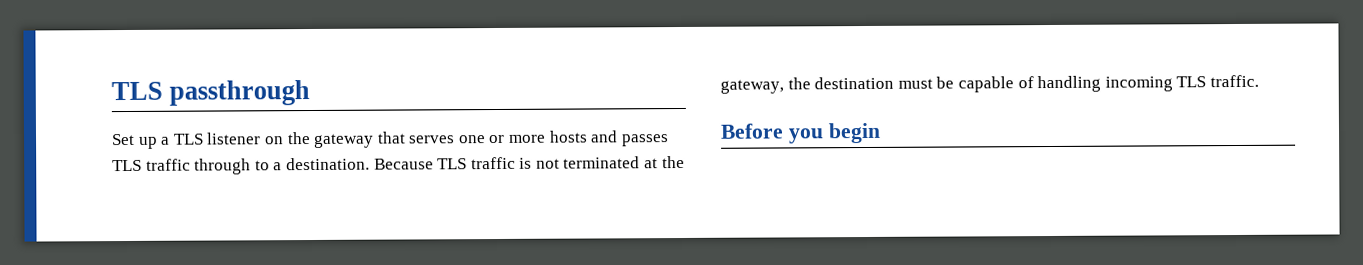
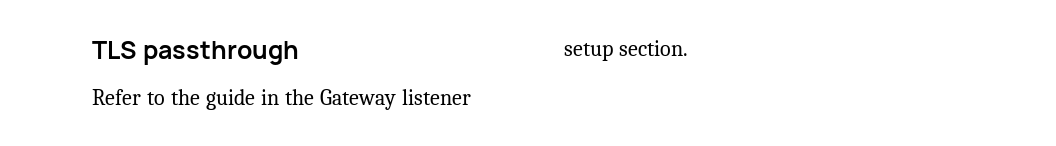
[112,130,669,149] [112,155,685,175] [720,74,1259,94] [720,122,881,144] Set up a TLS listener on the gateway that serves one or more hosts and passes TLS traffic through to a destination. Because TLS traffic is not terminated at the gateway, the destination must be capable of handling incoming TLS traffic. // Before you begin -> [92,89,471,110] [564,40,688,61] Refer to the guide in the Gateway listener setup section.

